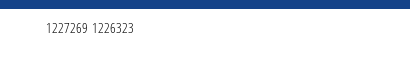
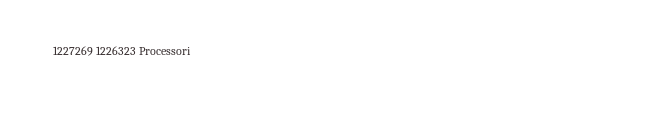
(134, 28) none -> [139,47,192,55] Processori

